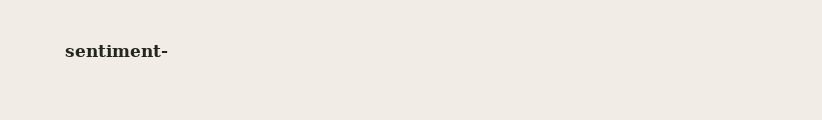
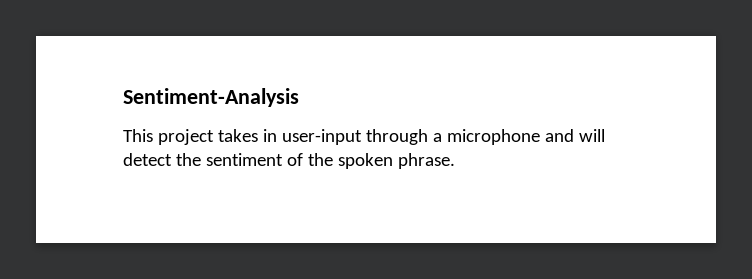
[65,45,168,57] sentiment- -> [123,88,299,107] [123,129,605,145] [123,153,455,169] Sentiment-Analysis // This project takes in user-input through a microphone and will detect the sentiment of the spoken phrase.

